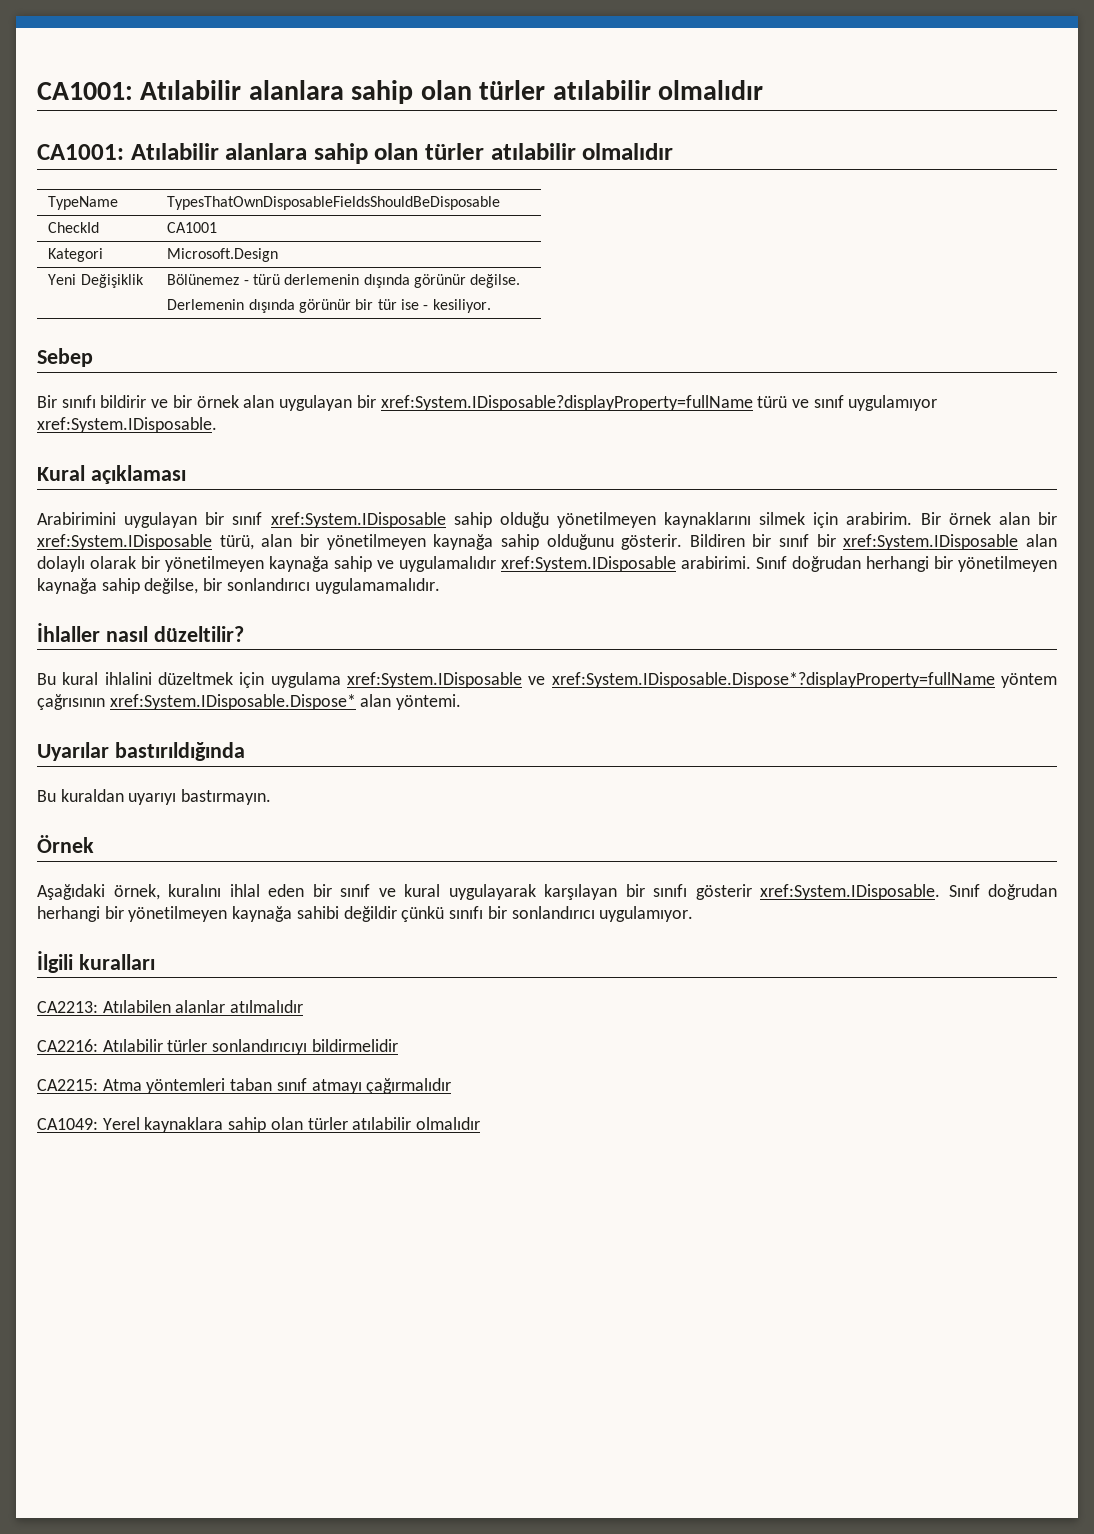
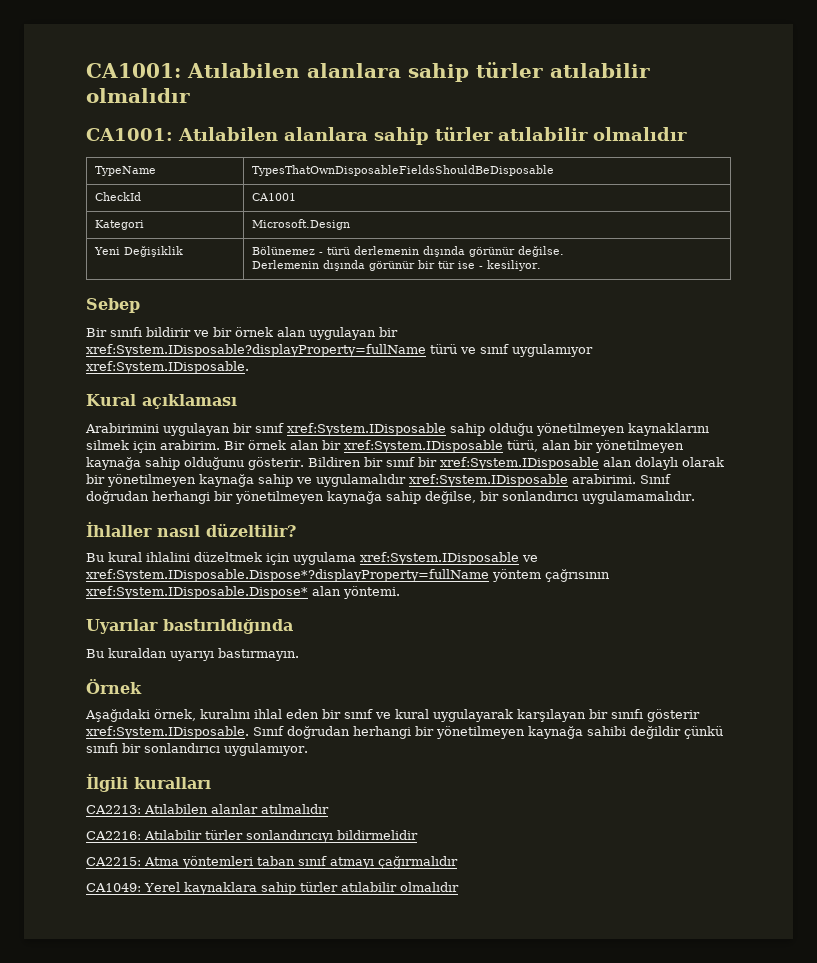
[37,80,472,104] CA1001: Atılabilir alanlara sahip olan -> [86,63,469,82] CA1001: Atılabilen alanlara sahip
[130,143,419,164] Atılabilir alanlara sahip olan -> [178,127,429,145] Atılabilen alanlara sahip
[270,1117,303,1130] olan -> (296, 888) none

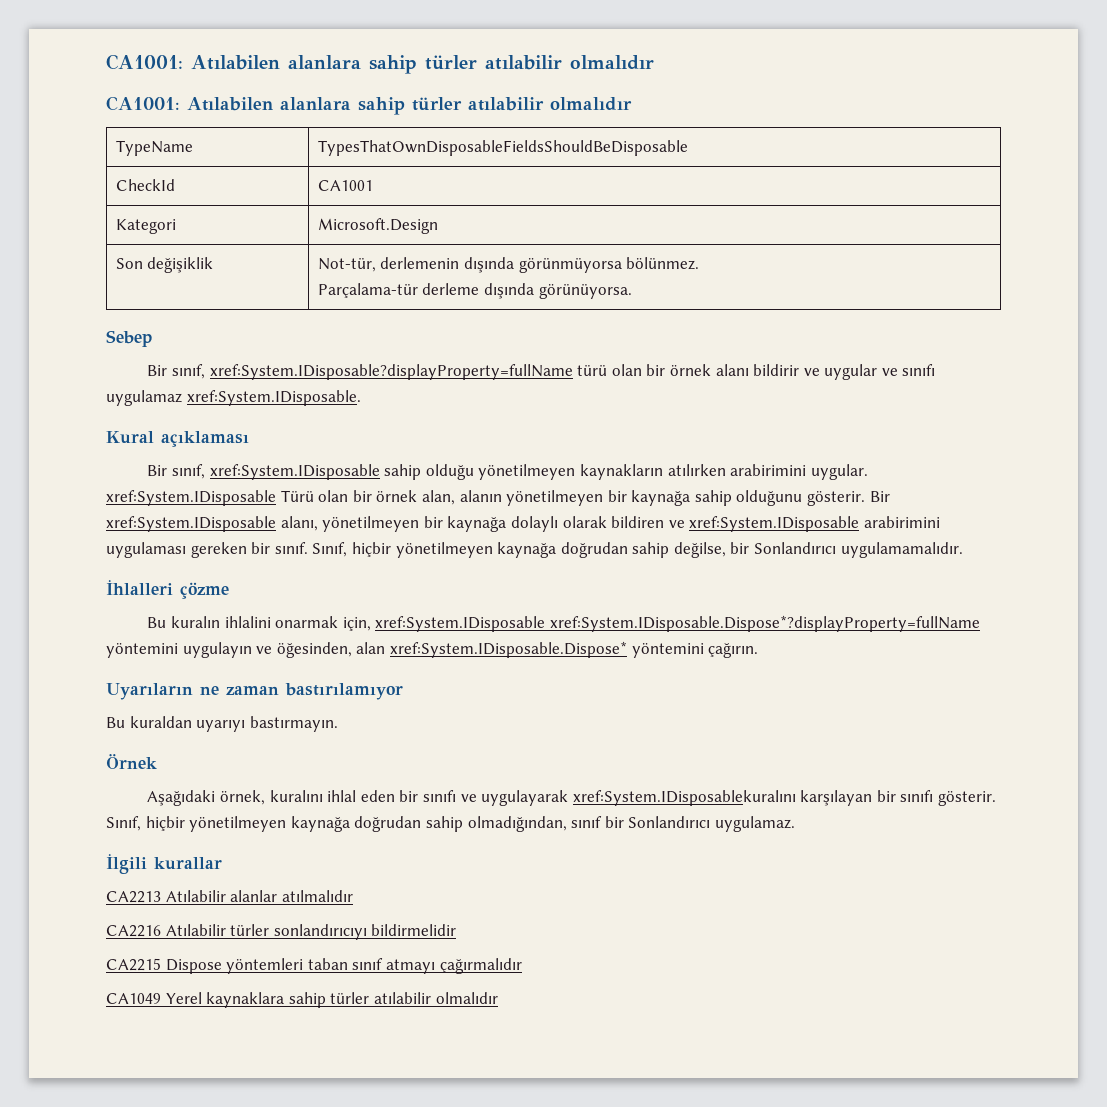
[94,246,184,257] [252,246,565,257] [252,260,542,271] [86,298,140,313] [86,327,398,340] [86,344,593,357] [86,361,249,374] [86,394,237,409] [85,423,709,436] [86,440,684,453] [86,457,724,470] [86,474,671,487] [86,491,382,504] Yeni Değişiklik | Bölünemez - türü derlemenin dışında görünür değilse. // Derlemenin dışında görünür bir tür ise - kesiliyor. // Sebep // Bir sınıfı bildirir ve bir örnek alan uygulayan bir xref:System.IDisposable?displayProperty=fullName türü ve sınıf uygulamıyor xref:System.IDisposable. // Kural açıklaması // Arabirimini uygulayan bir sınıf xref:System.IDisposable sahip olduğu yönetilmeyen kaynaklarını silmek için arabirim. Bir örnek alan bir xref:System.IDisposable türü, alan bir yönetilmeyen kaynağa sahip olduğunu gösterir. Bildiren bir sınıf bir xref:System.IDisposable alan dolaylı olarak bir yönetilmeyen kaynağa sahip ve uygulamalıdır xref:System.IDisposable arabirimi. Sınıf doğrudan herhangi bir yönetilmeyen kaynağa -> [115,257,214,273] [317,257,700,273] [317,283,632,299] [106,330,152,347] [147,364,936,380] [106,390,361,406] [106,431,249,447] [147,464,868,480] [106,490,890,506] [106,516,940,532] [106,542,628,558] Son değişiklik | Not-tür, derlemenin dışında görünmüyorsa bölünmez. // Parçalama-tür derleme dışında görünüyorsa. // Sebep // Bir sınıf, xref:System.IDisposable?displayProperty=fullName türü olan bir örnek alanı bildirir ve uygular ve sınıfı uygulamaz xref:System.IDisposable. // Kural açıklaması // Bir sınıf, xref:System.IDisposable sahip olduğu yönetilmeyen kaynakların atılırken arabirimini uygular. xref:System.IDisposable Türü olan bir örnek alan, alanın yönetilmeyen bir kaynağa sahip olduğunu gösterir. Bir xref:System.IDisposable alanı, yönetilmeyen bir kaynağa dolaylı olarak bildiren ve xref:System.IDisposable arabirimini uygulaması gereken bir sınıf. Sınıf, hiçbir yönetilmeyen kaynağa doğrudan
[502,491,578,501] sonlandırıcı -> [754,542,837,554] Sonlandırıcı
[86,522,296,537] [86,552,538,565] [86,569,610,582] [86,586,400,599] [86,619,293,634] İhlaller nasıl düzeltilir? // Bu kural ihlalini düzeltmek için uygulama xref:System.IDisposable ve xref:System.IDisposable.Dispose*?displayProperty=fullName yöntem çağrısının xref:System.IDisposable.Dispose* alan yöntemi. // Uyarılar bastırıldığında -> [106,580,229,599] [147,615,980,632] [106,641,759,658] [106,683,403,700] İhlalleri çözme // Bu kuralın ihlalini onarmak için, xref:System.IDisposable xref:System.IDisposable.Dispose*?displayProperty=fullName yöntemini uygulayın ve öğesinden, alan xref:System.IDisposable.Dispose* yöntemini çağırın. // Uyarıların ne zaman bastırılamıyor
[344,709,700,722] [86,726,723,739] [86,743,308,756] [86,774,211,792] [86,804,208,814] sınıf ve kural uygulayarak karşılayan bir sınıfı gösterir xref:System.IDisposable. Sınıf doğrudan herhangi bir yönetilmeyen kaynağa sahibi değildir çünkü sınıfı bir sonlandırıcı uygulamıyor. // İlgili kuralları // CA2213: Atılabilen -> [422,790,997,806] [106,816,795,832] [106,854,222,874] [106,890,226,903] sınıfı ve uygulayarak xref:System.IDisposablekuralını karşılayan bir sınıfı gösterir. Sınıf, hiçbir yönetilmeyen kaynağa doğrudan sahip olmadığından, sınıf bir Sonlandırıcı uygulamaz. // İlgili kurallar // CA2213 Atılabilir
[86,831,141,840] CA2216: -> [106,925,161,937] CA2216
[86,857,179,866] CA2215: Atma -> [106,958,222,974] CA2215 Dispose
[86,883,141,892] CA1049: -> [106,993,161,1004] CA1049

